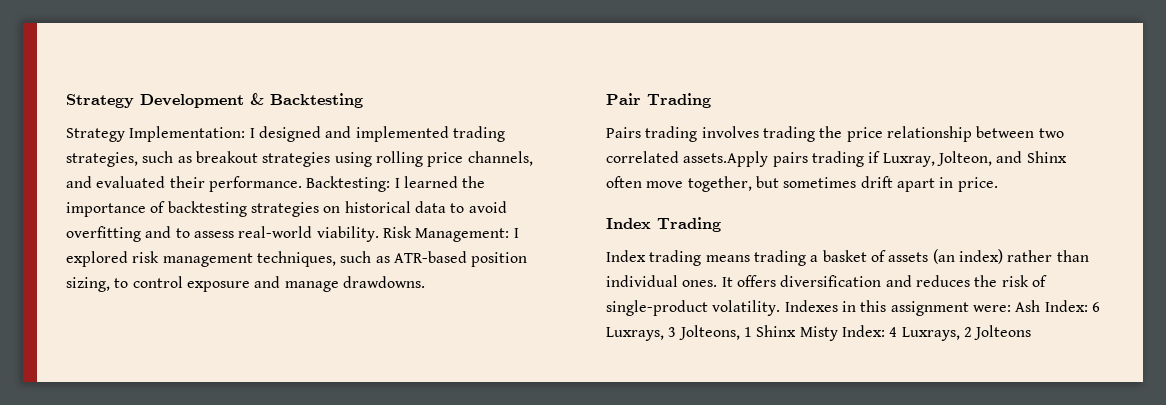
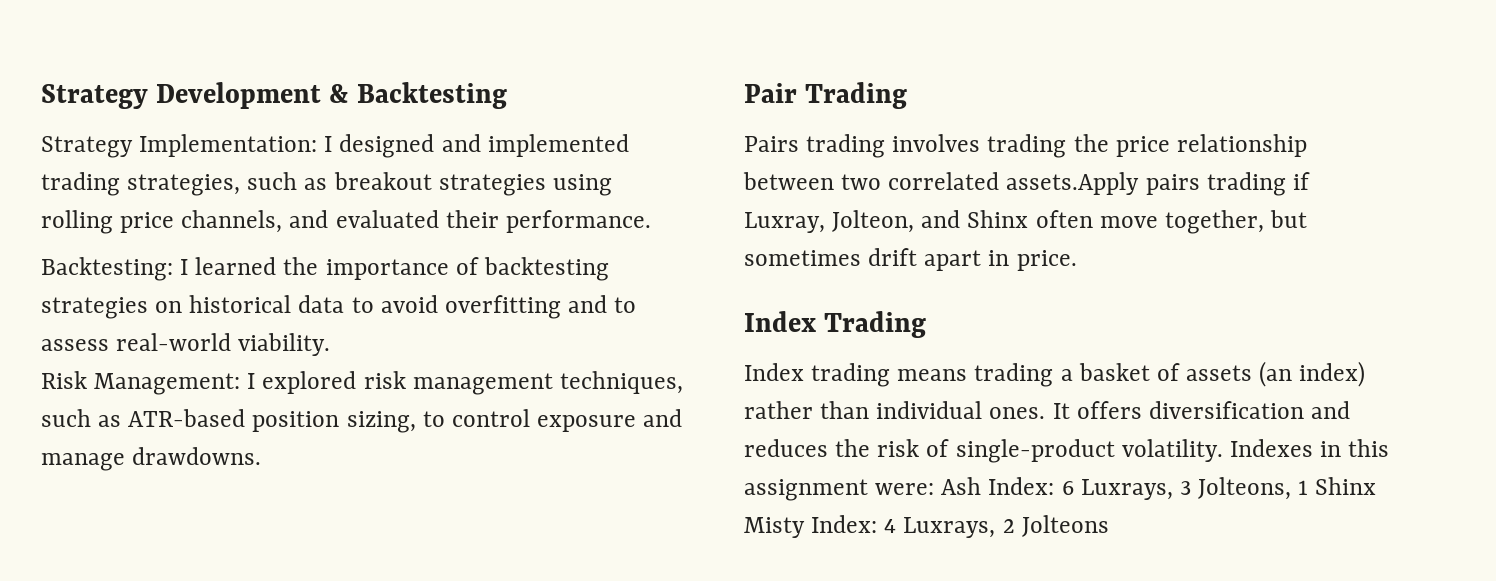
(302, 184) none -> (651, 221) //
(379, 234) none -> (331, 344) //

